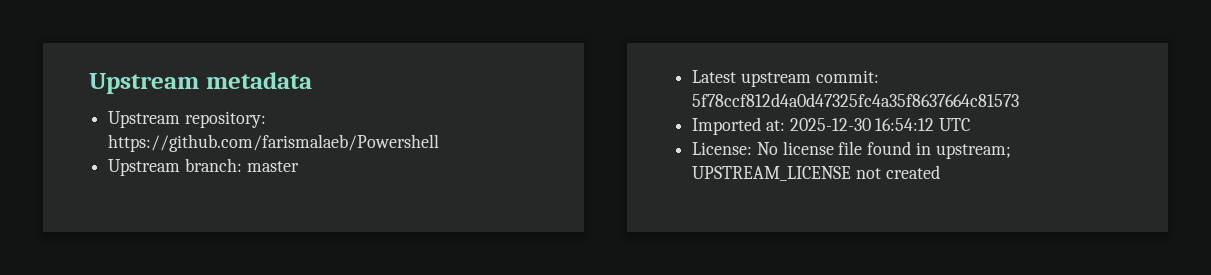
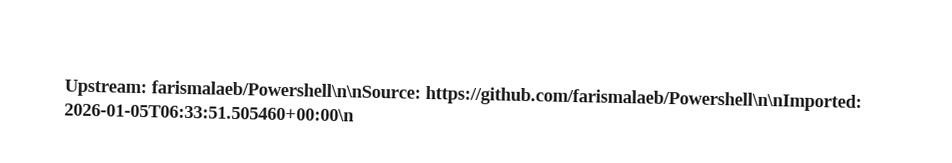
[89,72,312,94] [108,111,266,128] [108,134,440,152] [108,158,299,176] [692,70,879,87] [692,93,1020,107] [692,117,971,135] [692,141,1011,159] [692,165,940,181] Upstream metadata // Upstream repository: https://github.com/farismalaeb/Powershell // Upstream branch: master // Latest upstream commit: 5f78ccf812d4a0d47325fc4a35f8637664c81573 // Imported at: 2025-12-30 16:54:12 UTC // License: No license file found in upstream; UPSTREAM_LICENSE not created -> [64,79,862,113] [64,103,355,122] Upstream: farismalaeb/Powershell\n\nSource: https://github.com/farismalaeb/Powershell\n\nImported: 2026-01-05T06:33:51.505460+00:00\n

